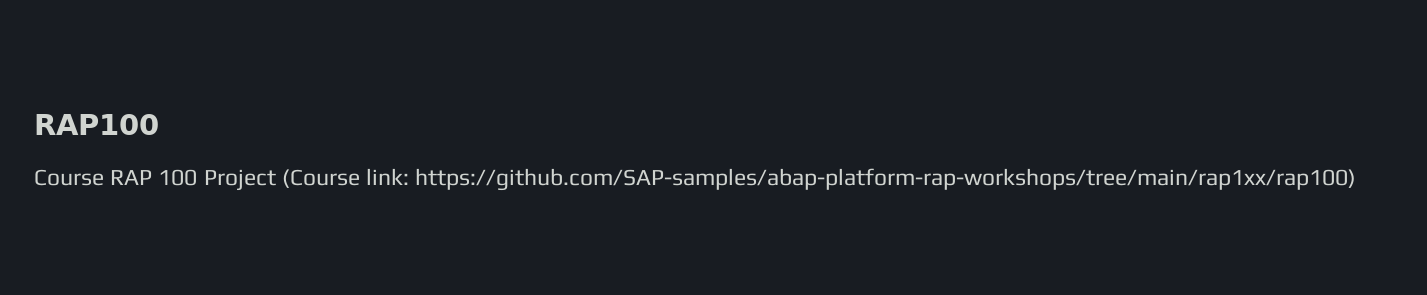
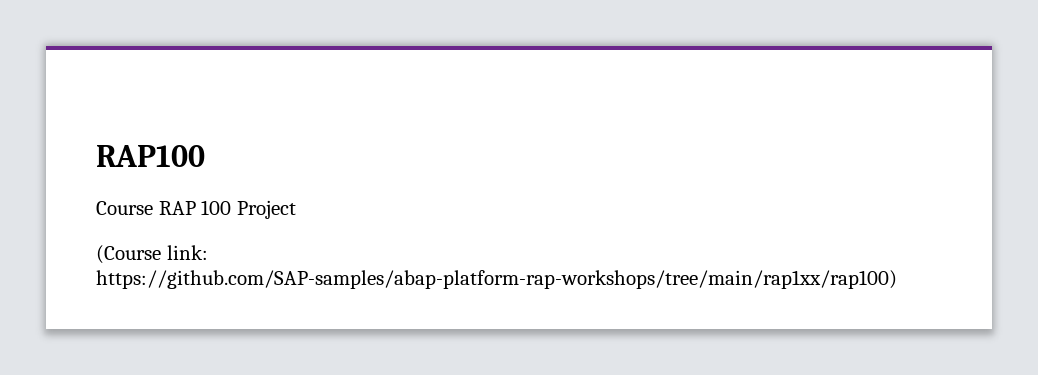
(276, 180) none -> (296, 209) //

